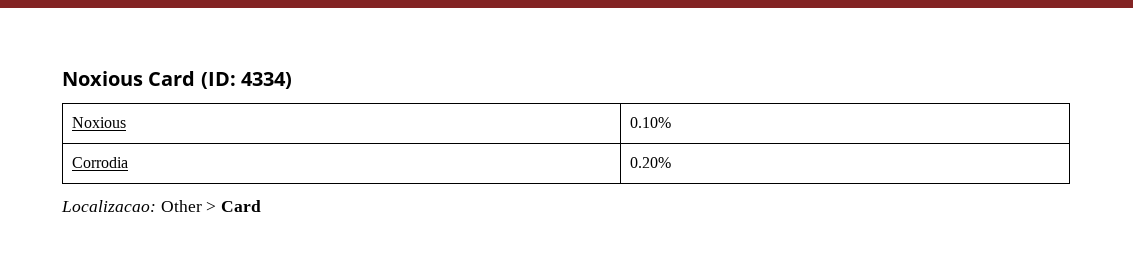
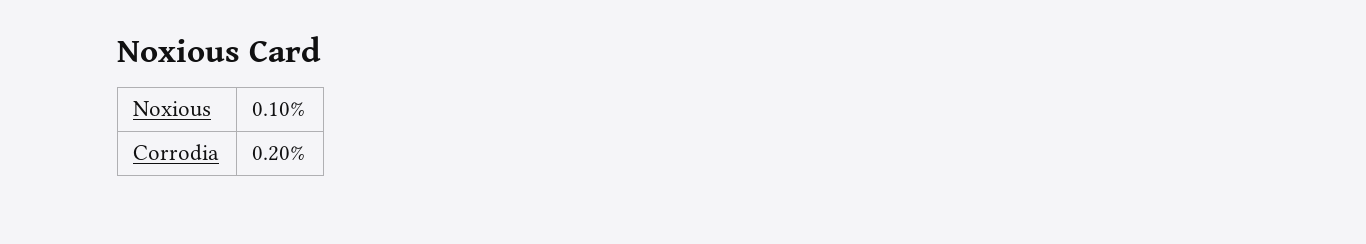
[200,72,293,89] (ID: 4334) -> (322, 49) none
[61,200,262,212] // Localizacao: Other > Card -> (306, 153) none

